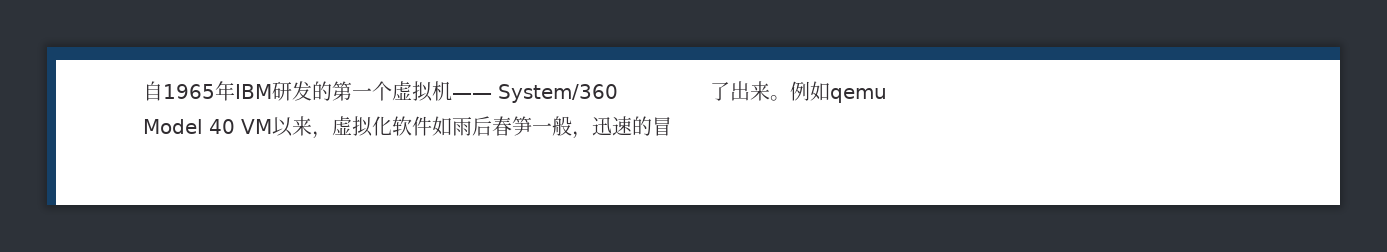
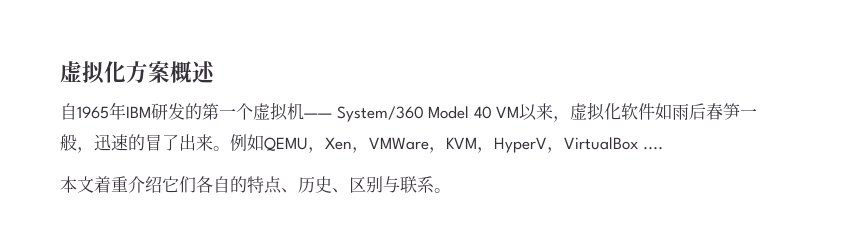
(143, 91) none -> [60,61,215,84] 虚拟化方案概述 //
[830,88,887,103] qemu -> [264,137,663,153] [60,176,451,194] QEMU，Xen，VMWare，KVM，HyperV，VirtualBox .... // 本文着重介绍它们各自的特点、历史、区别与联系。

